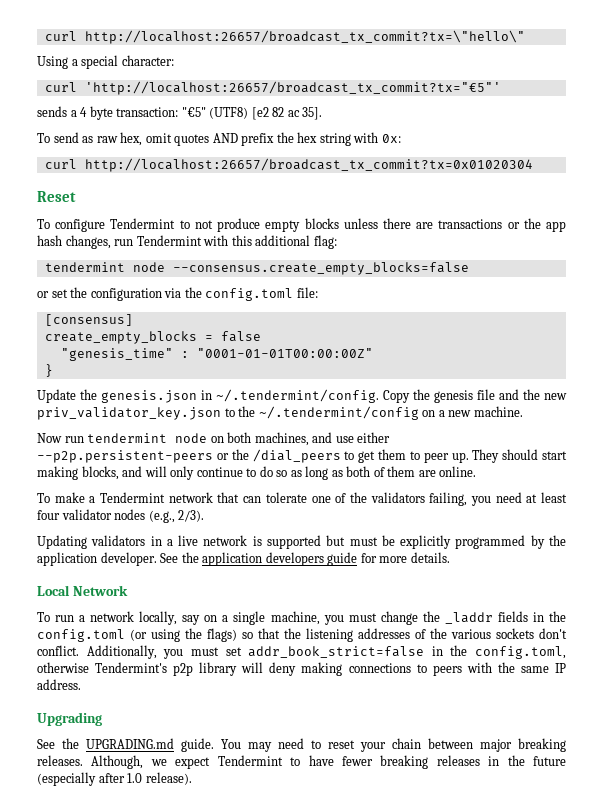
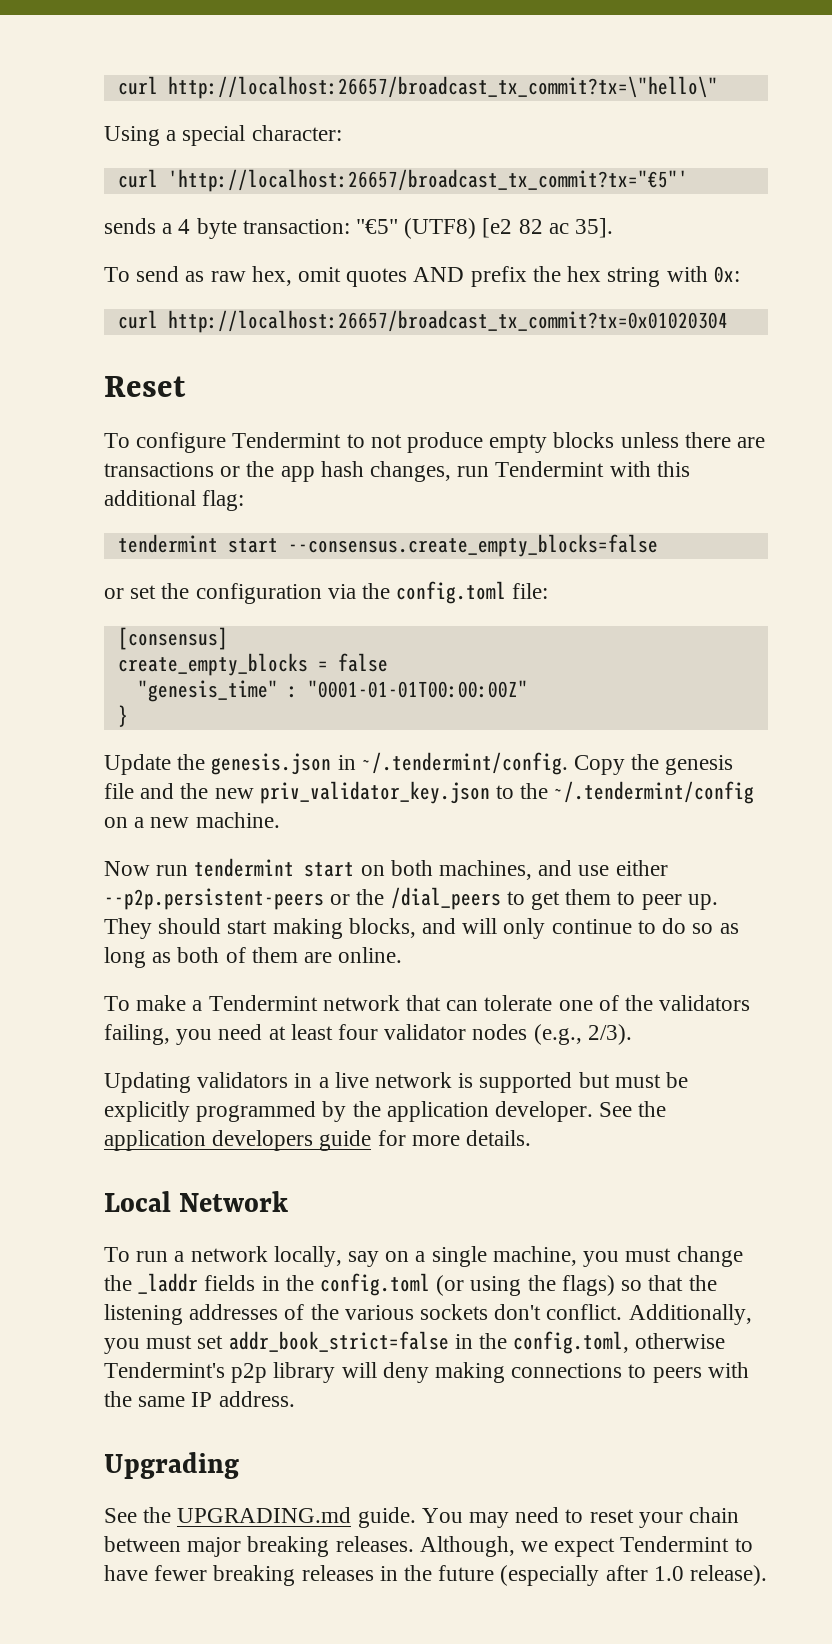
[132,262,165,272] node -> [227,538,278,553] start
[175,433,208,443] node -> [304,862,355,877] start

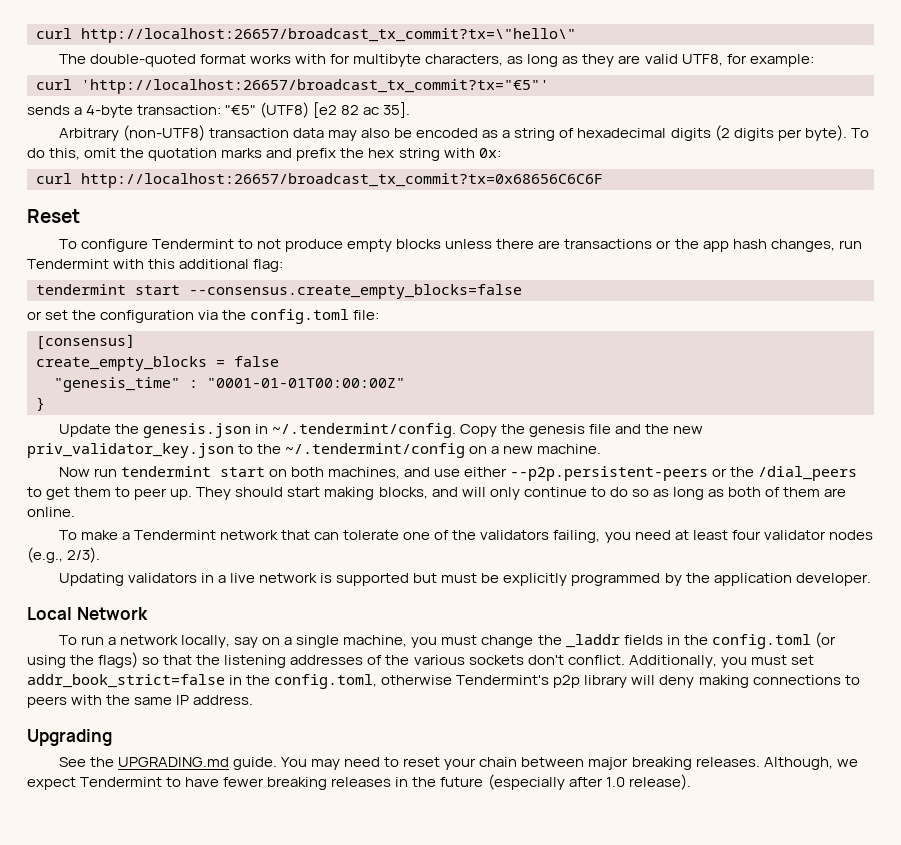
[104,125,342,146] Using a special character: -> [58,54,814,67] The double-quoted format works with for multibyte characters, as long as they are valid UTF8, for example:
[178,218,237,239] 4 byte -> [86,105,134,118] 4-byte
[104,266,465,287] To send as raw hex, omit quotes AND -> [58,125,869,141] [27,148,293,161] Arbitrary (non-UTF8) transaction data may also be encoded as a string of hexadecimal digits (2 digits per byte). To do this, omit the quotation marks and
[167,310,728,333] http://localhost:26657/broadcast_tx_commit?tx=0x01020304 -> [81,173,603,188] http://localhost:26657/broadcast_tx_commit?tx=0x68656C6C6F
[599,1101,667,1117] [104,1130,532,1151] See the application developers guide for more details. -> (871, 579) none

